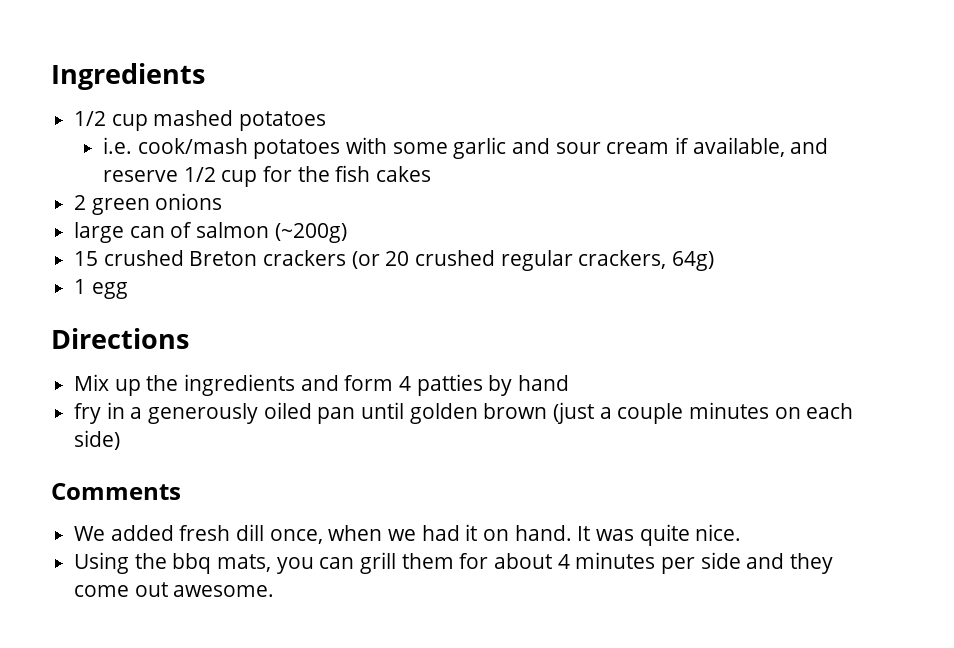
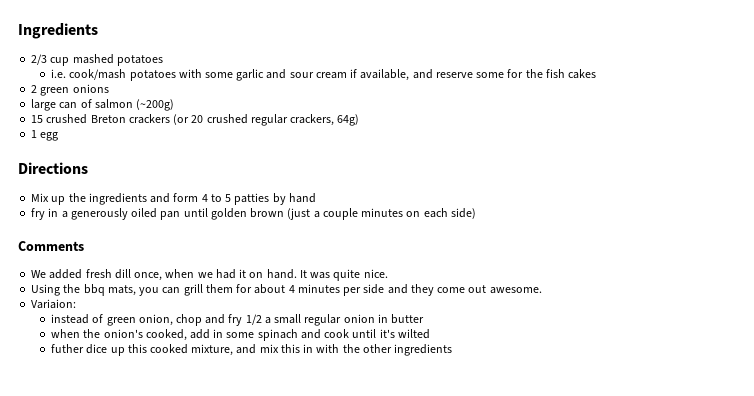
[74,111,107,126] 1/2 -> [31,54,48,65] 2/3
[183,167,258,187] 1/2 cup -> [476,72,505,78] some
(412, 383) none -> [210,194,232,202] to 5
(275, 591) none -> [31,299,77,309] [51,314,425,326] [51,329,430,341] [51,344,453,356] // Variaion: // instead of green onion, chop and fry 1/2 a small regular onion in butter // when the onion's cooked, add in some spinach and cook until it's wilted // futher dice up this cooked mixture, and mix this in with the other ingredients

